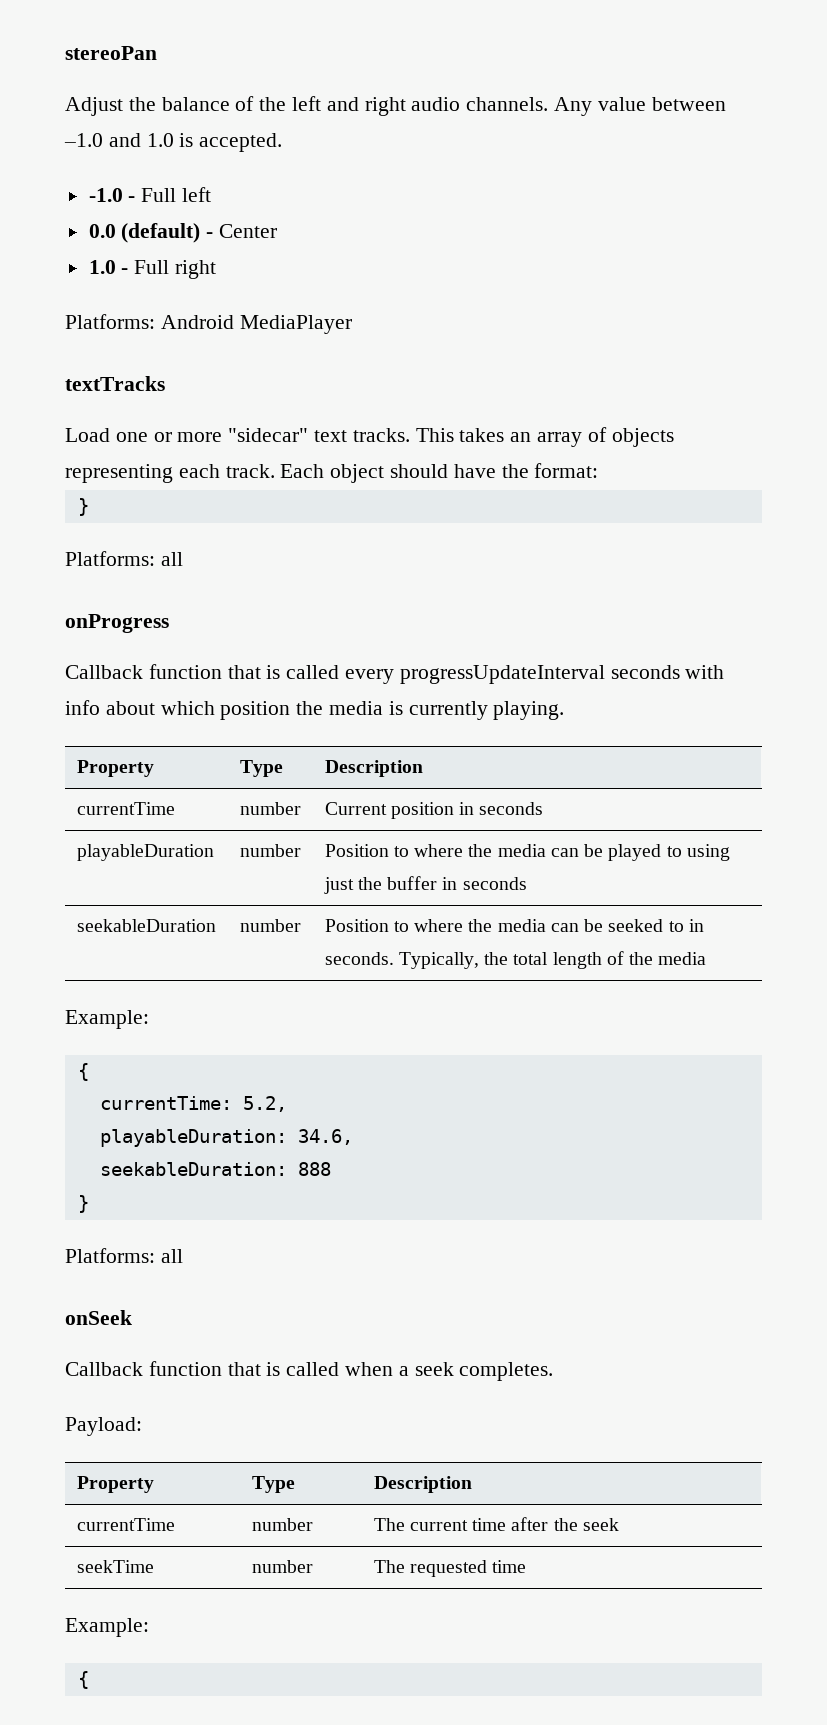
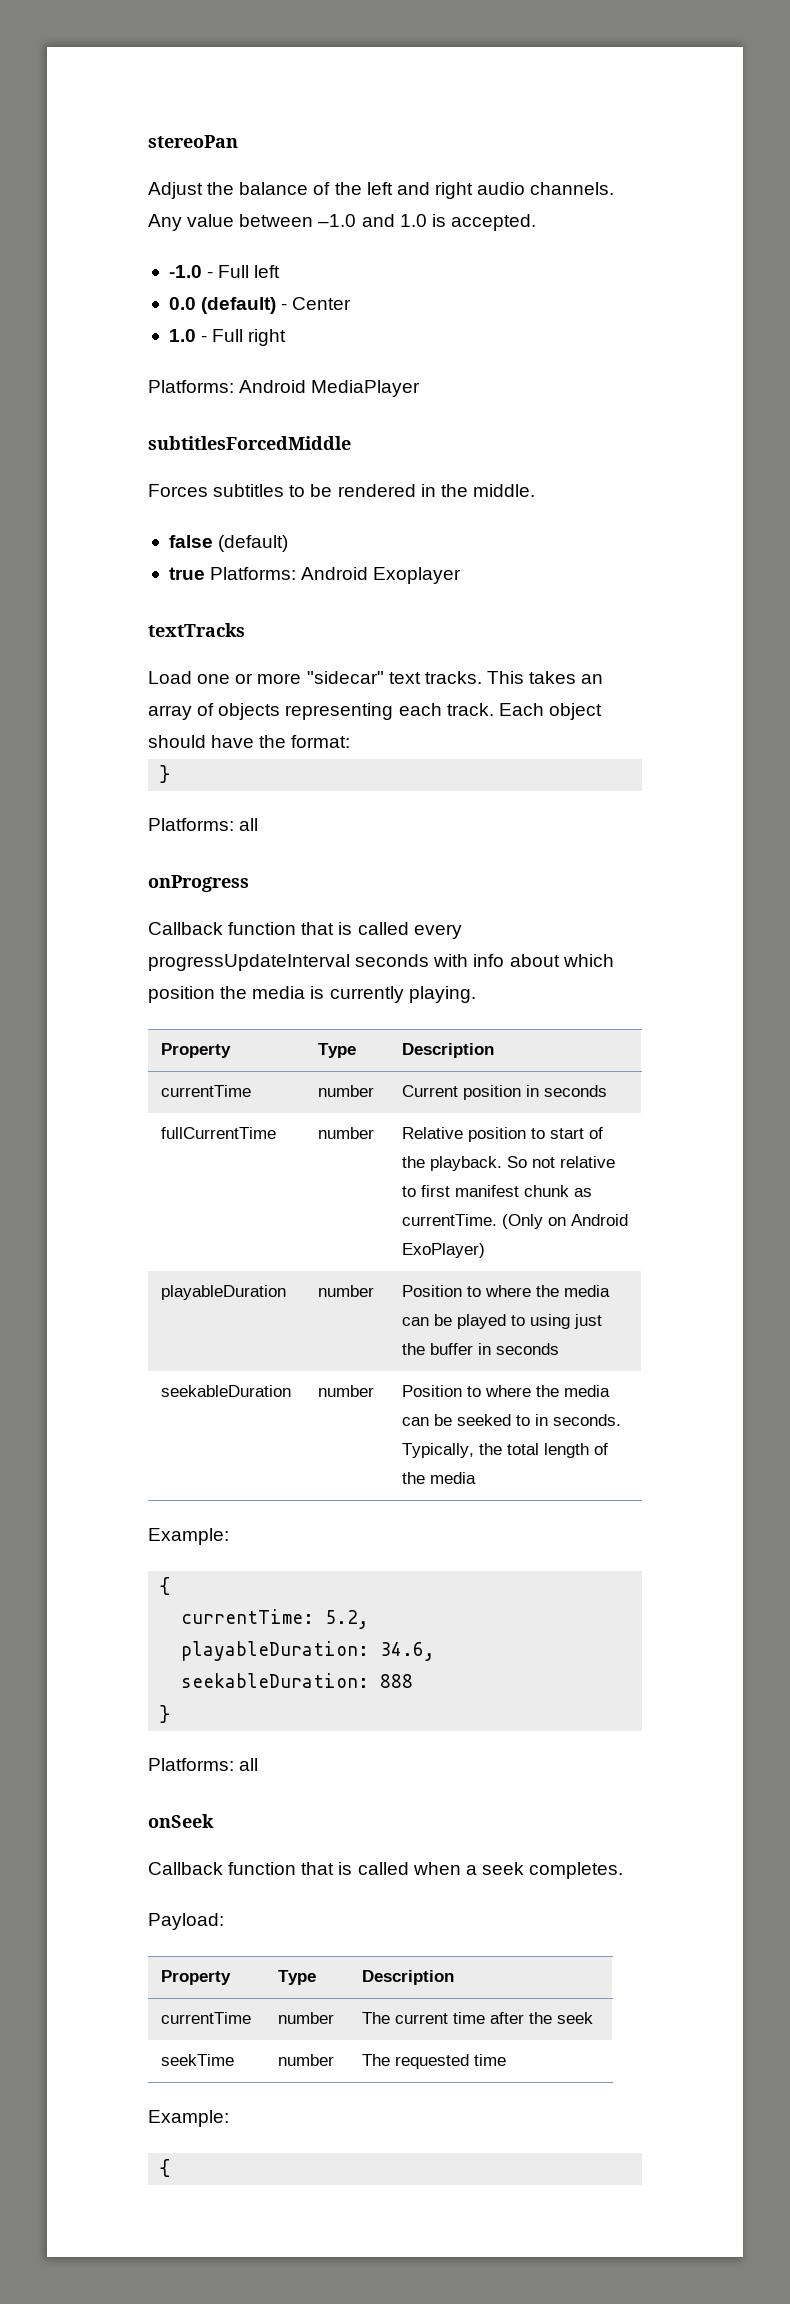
(352, 324) none -> [148,436,351,450] [148,484,535,497] [168,535,289,552] [168,567,462,584] // subtitlesForcedMiddle // Forces subtitles to be rendered in the middle. // false (default) // true Platforms: Android Exoplayer
(544, 808) none -> [161,1127,277,1139] [318,1127,375,1139] [402,1127,604,1142] [402,1156,616,1171] [402,1185,593,1197] [402,1214,629,1229] [402,1243,486,1258] // fullCurrentTime | number | Relative position to start of the playback. So not relative to first manifest chunk as currentTime. (Only on Android ExoPlayer)

